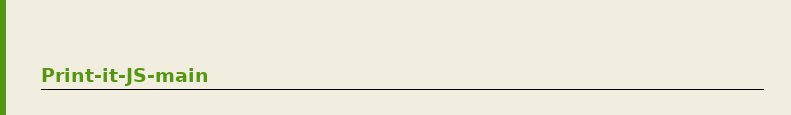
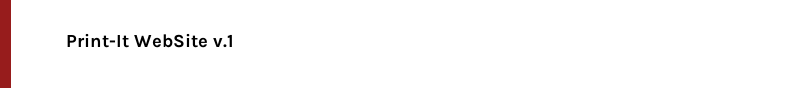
[41,68,209,86] Print-it-JS-main -> [66,33,234,48] Print-It WebSite v.1

